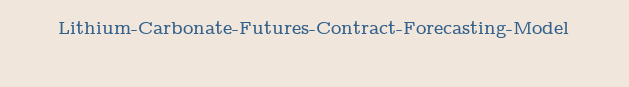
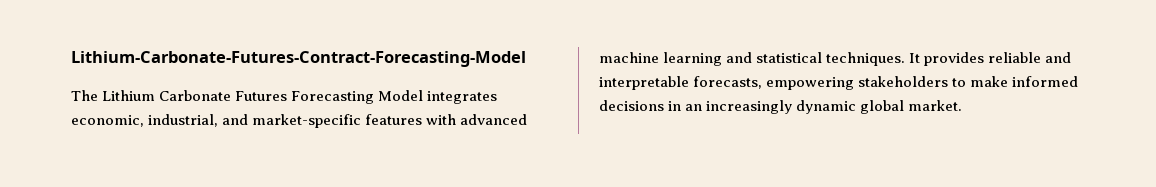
(569, 29) none -> [71,90,498,104] [71,114,528,128] [599,52,1072,66] [599,76,1079,90] [599,100,963,114] // The Lithium Carbonate Futures Forecasting Model integrates economic, industrial, and market-specific features with advanced machine learning and statistical techniques. It provides reliable and interpretable forecasts, empowering stakeholders to make informed decisions in an increasingly dynamic global market.

